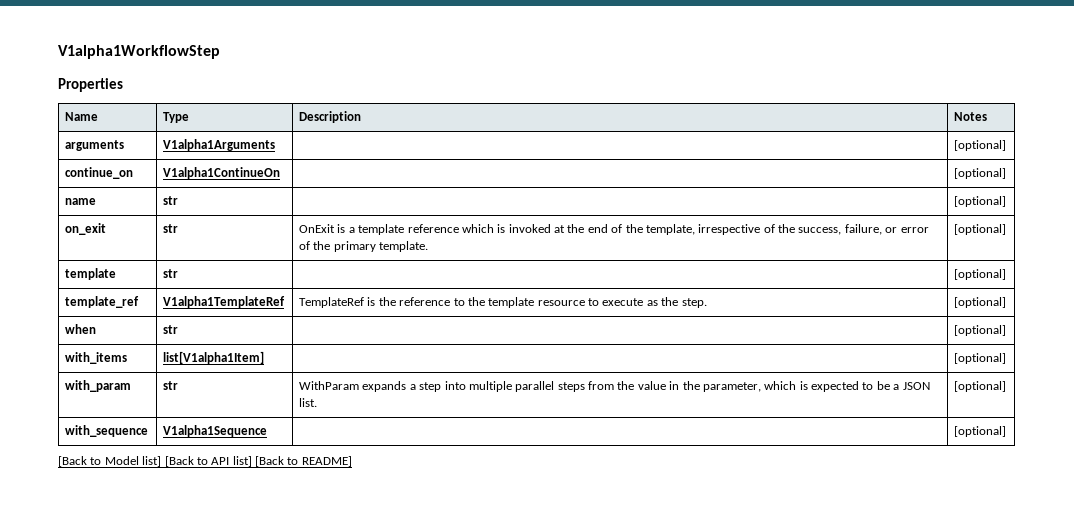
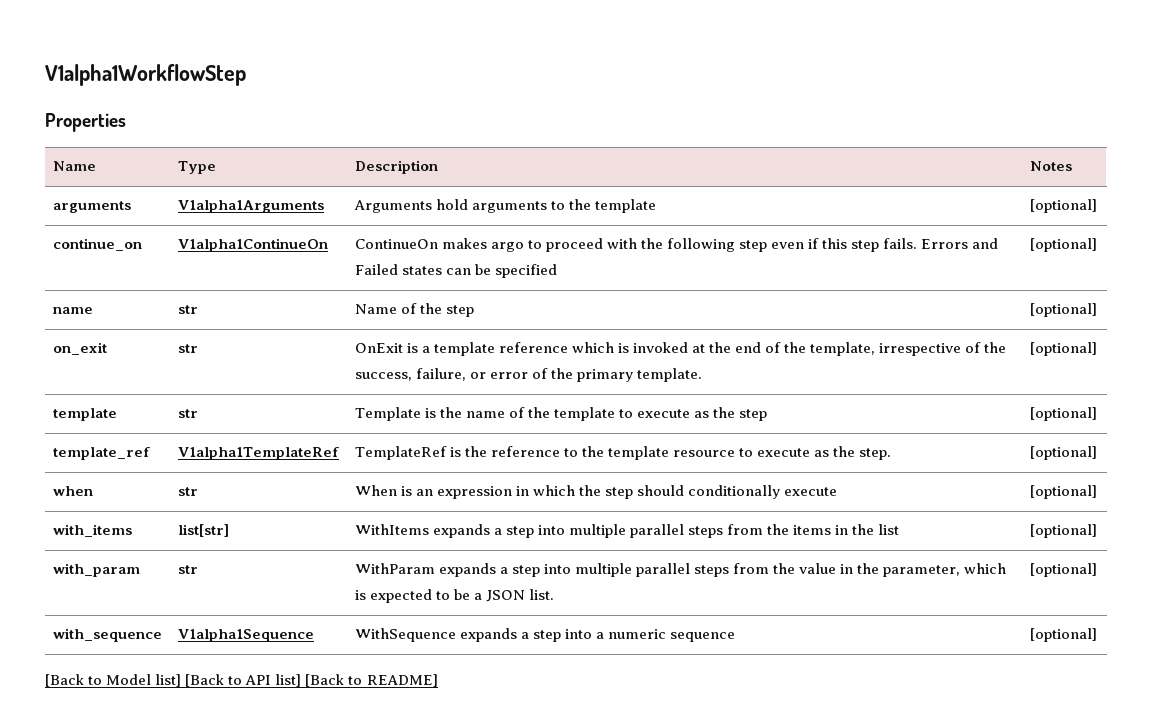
[954,140,1007,151] [65,167,134,179] [163,167,281,179] | [optional] // continue_on | V1alpha1ContinueOn | -> [353,199,656,213] [1029,199,1097,213] [52,238,142,251] [177,238,328,252] [354,238,999,252] [354,264,557,278] Arguments hold arguments to the template | [optional] // continue_on | V1alpha1ContinueOn | ContinueOn makes argo to proceed with the following step even if this step fails. Errors and Failed states can be specified
(179, 200) none -> [354,303,474,317] Name of the step
(179, 273) none -> [354,407,768,421] Template is the name of the template to execute as the step
[954,325,1007,336] [65,352,128,364] [163,351,265,364] | [optional] // with_items | list[V1alpha1Item] | -> [354,485,838,499] [1029,485,1097,499] [52,524,132,537] [177,524,229,537] [354,524,900,538] When is an expression in which the step should conditionally execute | [optional] // with_items | list[str] | WithItems expands a step into multiple parallel steps from the items in the list
(268, 431) none -> [354,628,736,642] WithSequence expands a step into a numeric sequence

